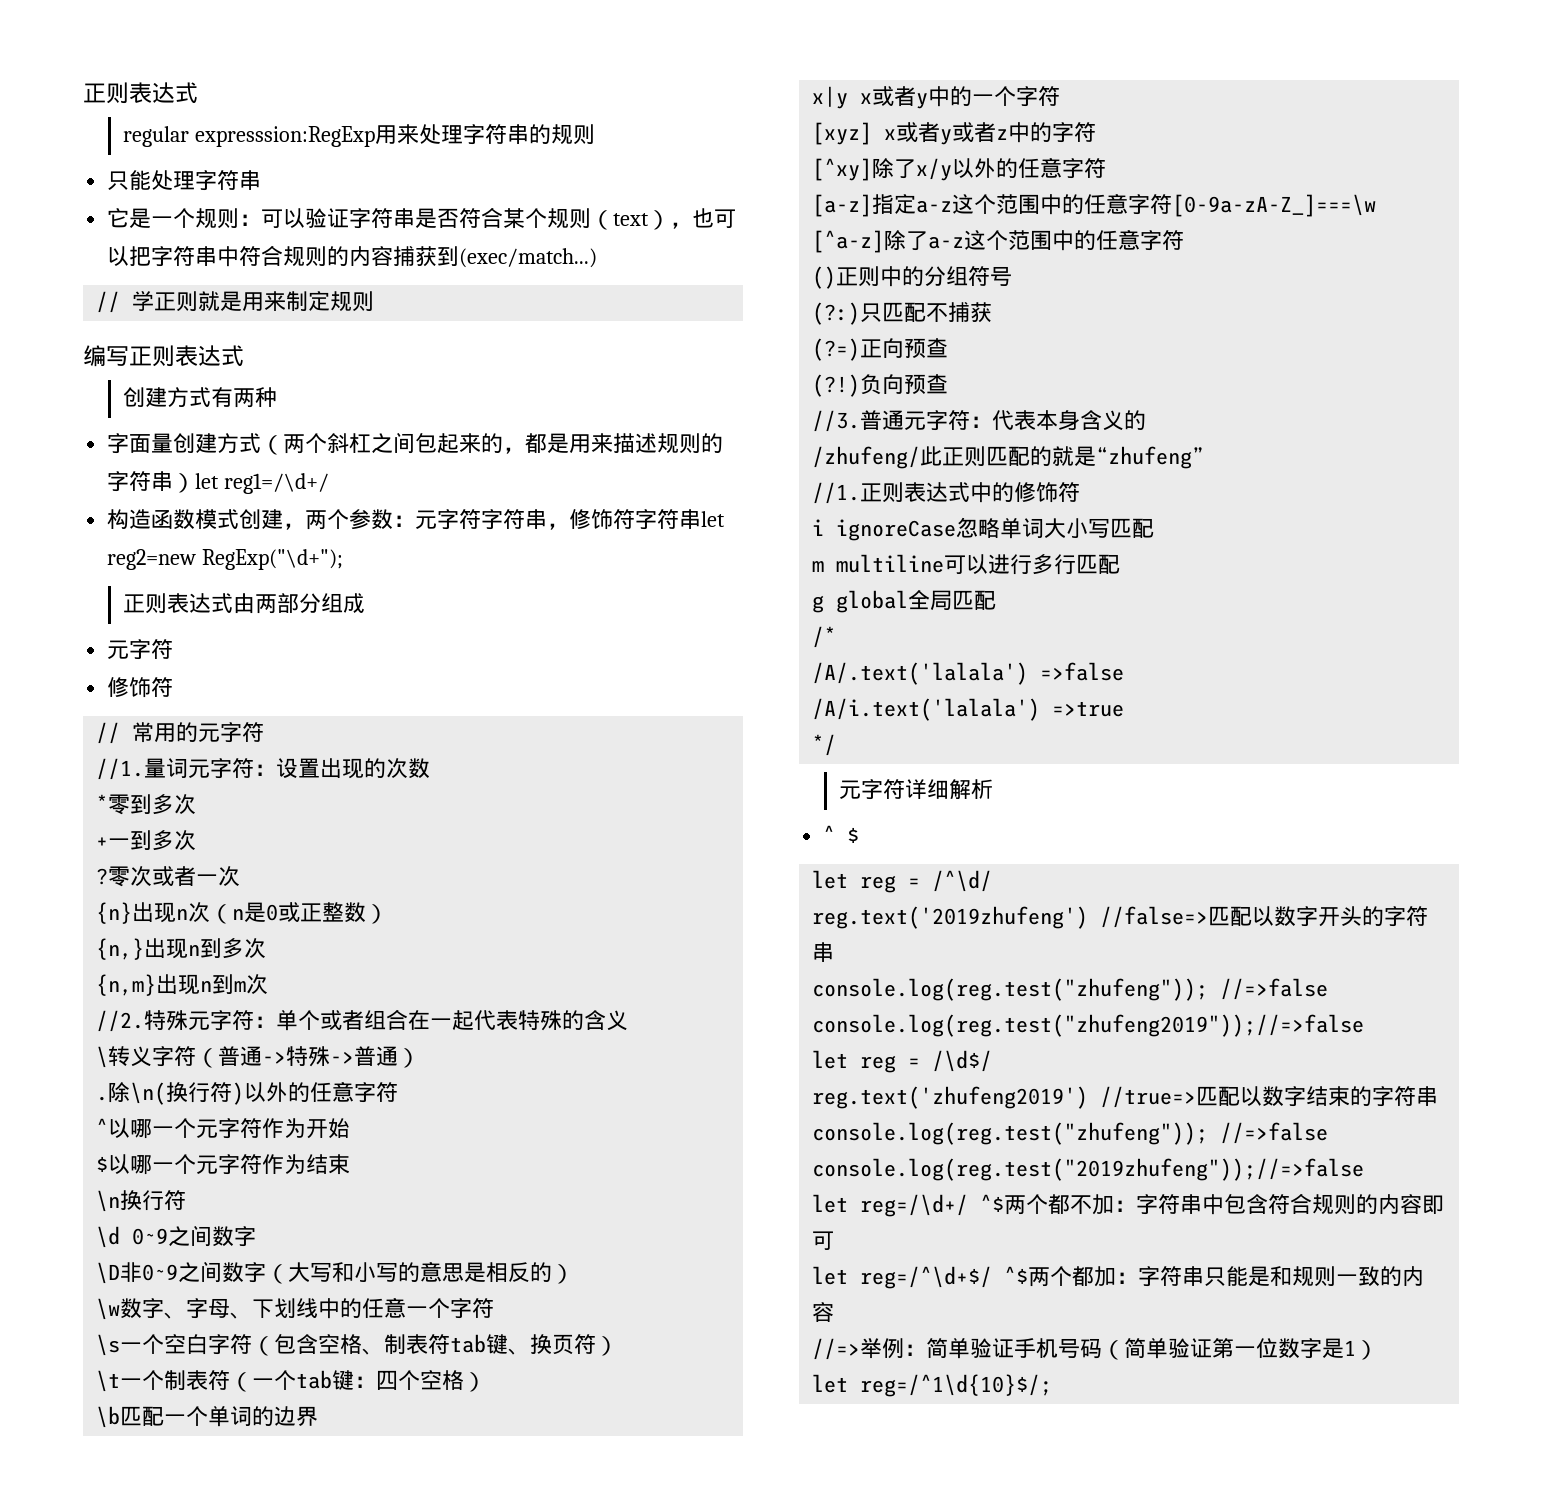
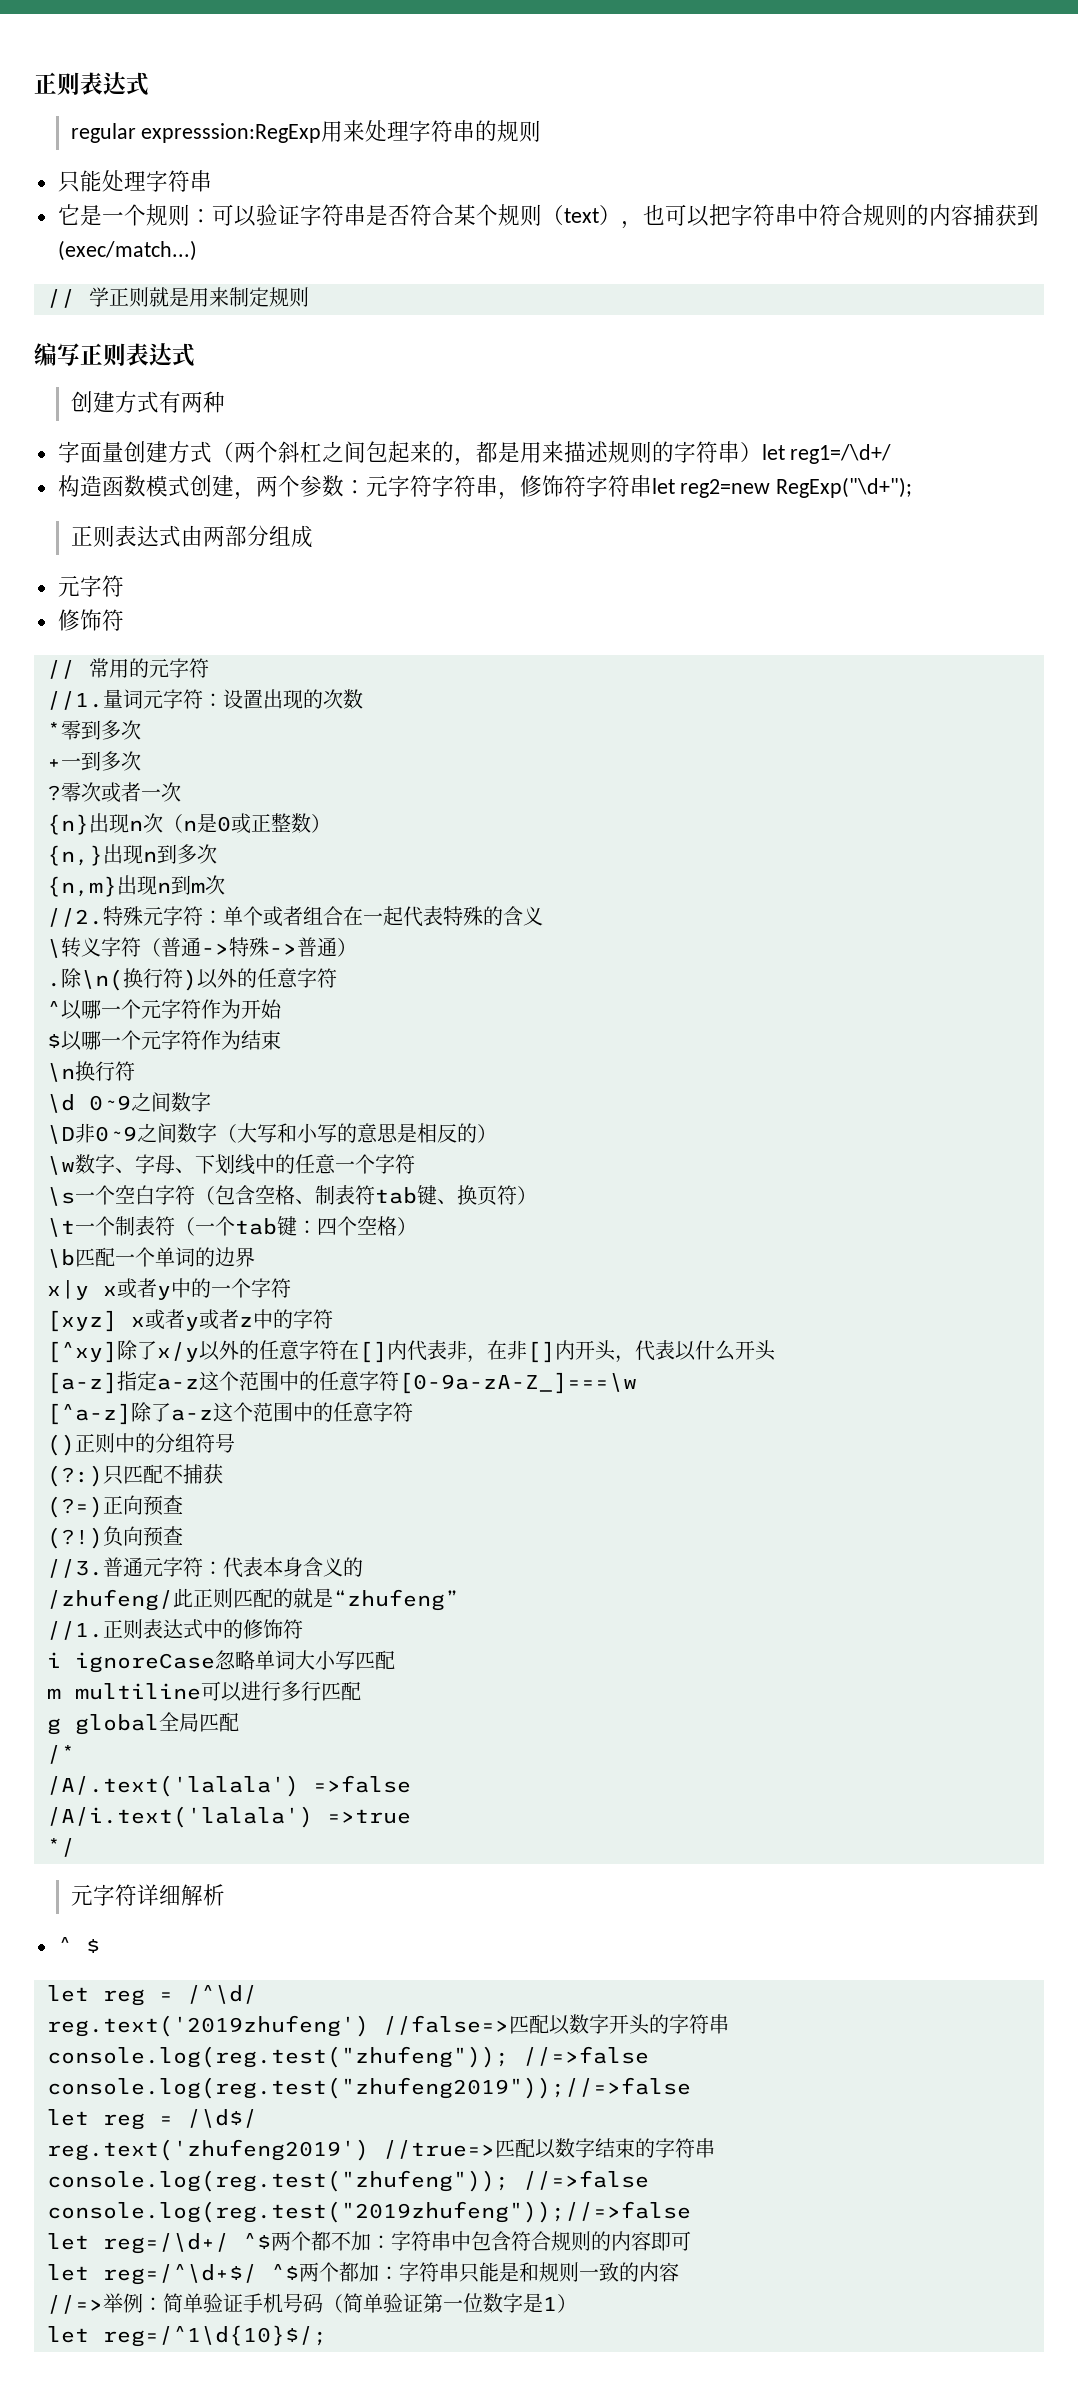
(1107, 168) none -> [338,1340,776,1363] 在[]内代表非，在非[]内开头，代表以什么开头

